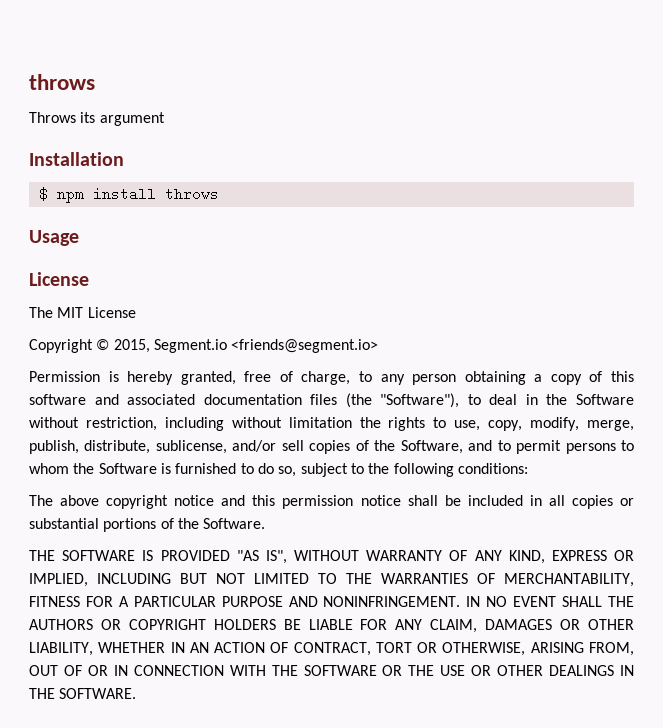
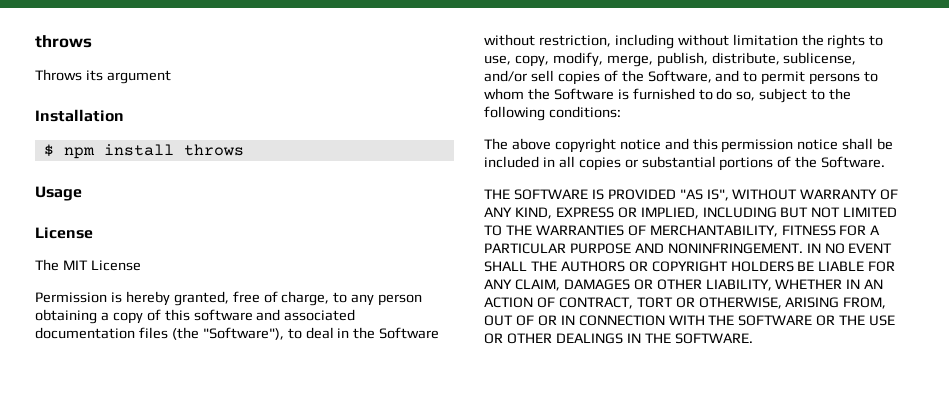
[29,339,379,353] // Copyright © 2015, Segment.io <friends@segment.io> -> (141, 265) none

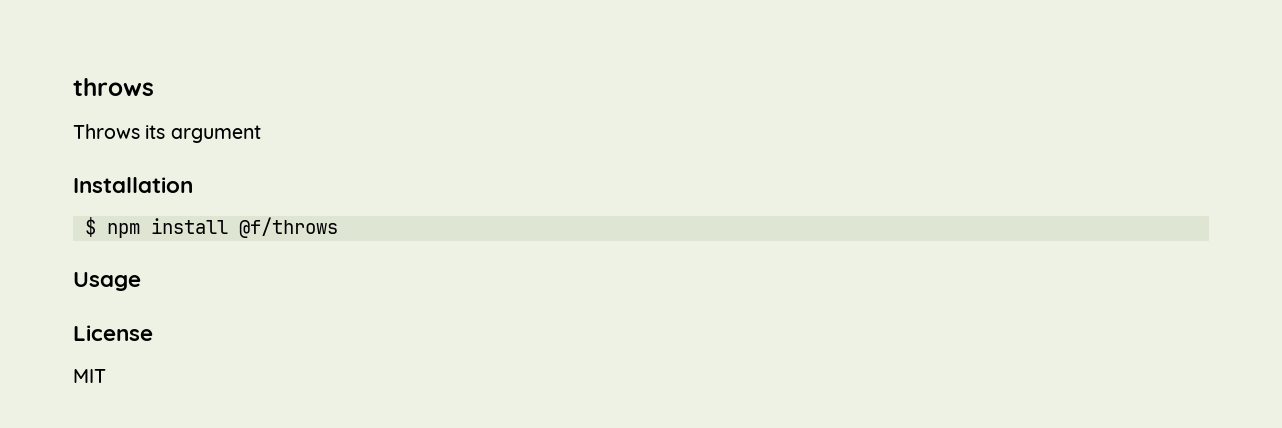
[183,144,244,156] throws -> [238,217,338,238] @f/throws
[35,259,141,271] [35,291,423,306] [35,309,356,324] [35,327,440,340] [484,34,884,49] [484,52,857,67] [484,70,879,85] [484,88,852,103] [484,106,621,121] [484,138,894,153] [484,156,886,171] [484,189,899,201] [484,207,898,219] [484,225,881,237] [484,243,893,254] [484,261,896,272] [484,279,884,291] [484,297,887,309] [484,315,896,326] [484,333,753,344] The MIT License // Permission is hereby granted, free of charge, to any person obtaining a copy of this software and associated documentation files (the "Software"), to deal in the Software without restriction, including without limitation the rights to use, copy, modify, merge, publish, distribute, sublicense, and/or sell copies of the Software, and to permit persons to whom the Software is furnished to do so, subject to the following conditions: // The above copyright notice and this permission notice shall be included in all copies or substantial portions of the Software. // THE SOFTWARE IS PROVIDED "AS IS", WITHOUT WARRANTY OF ANY KIND, EXPRESS OR IMPLIED, INCLUDING BUT NOT LIMITED TO THE WARRANTIES OF MERCHANTABILITY, FITNESS FOR A PARTICULAR PURPOSE AND NONINFRINGEMENT. IN NO EVENT SHALL THE AUTHORS OR COPYRIGHT HOLDERS BE LIABLE FOR ANY CLAIM, DAMAGES OR OTHER LIABILITY, WHETHER IN AN ACTION OF CONTRACT, TORT OR OTHERWISE, ARISING FROM, OUT OF OR IN CONNECTION WITH THE SOFTWARE OR THE USE OR OTHER DEALINGS IN THE SOFTWARE. -> [73,369,106,383] MIT

